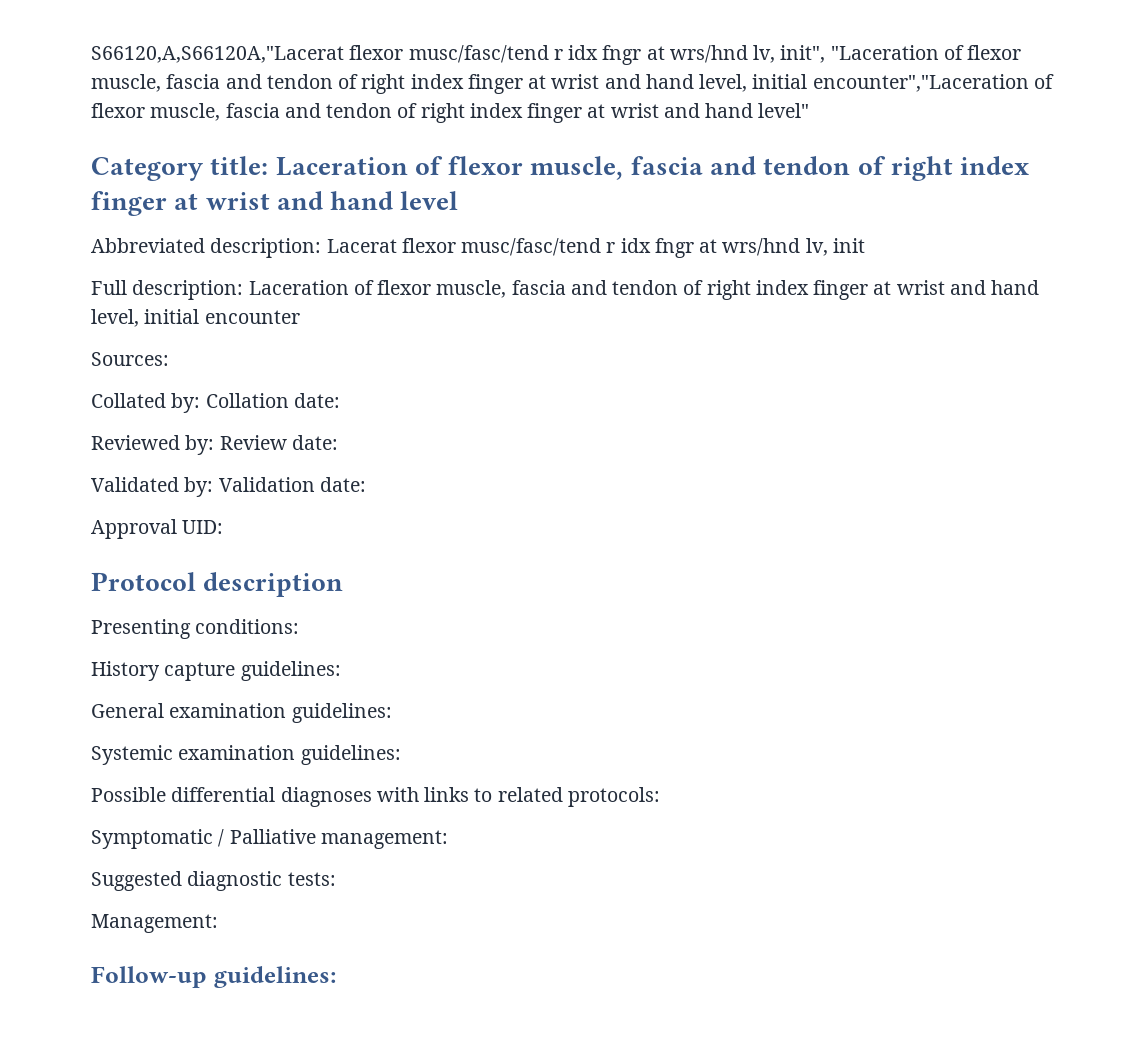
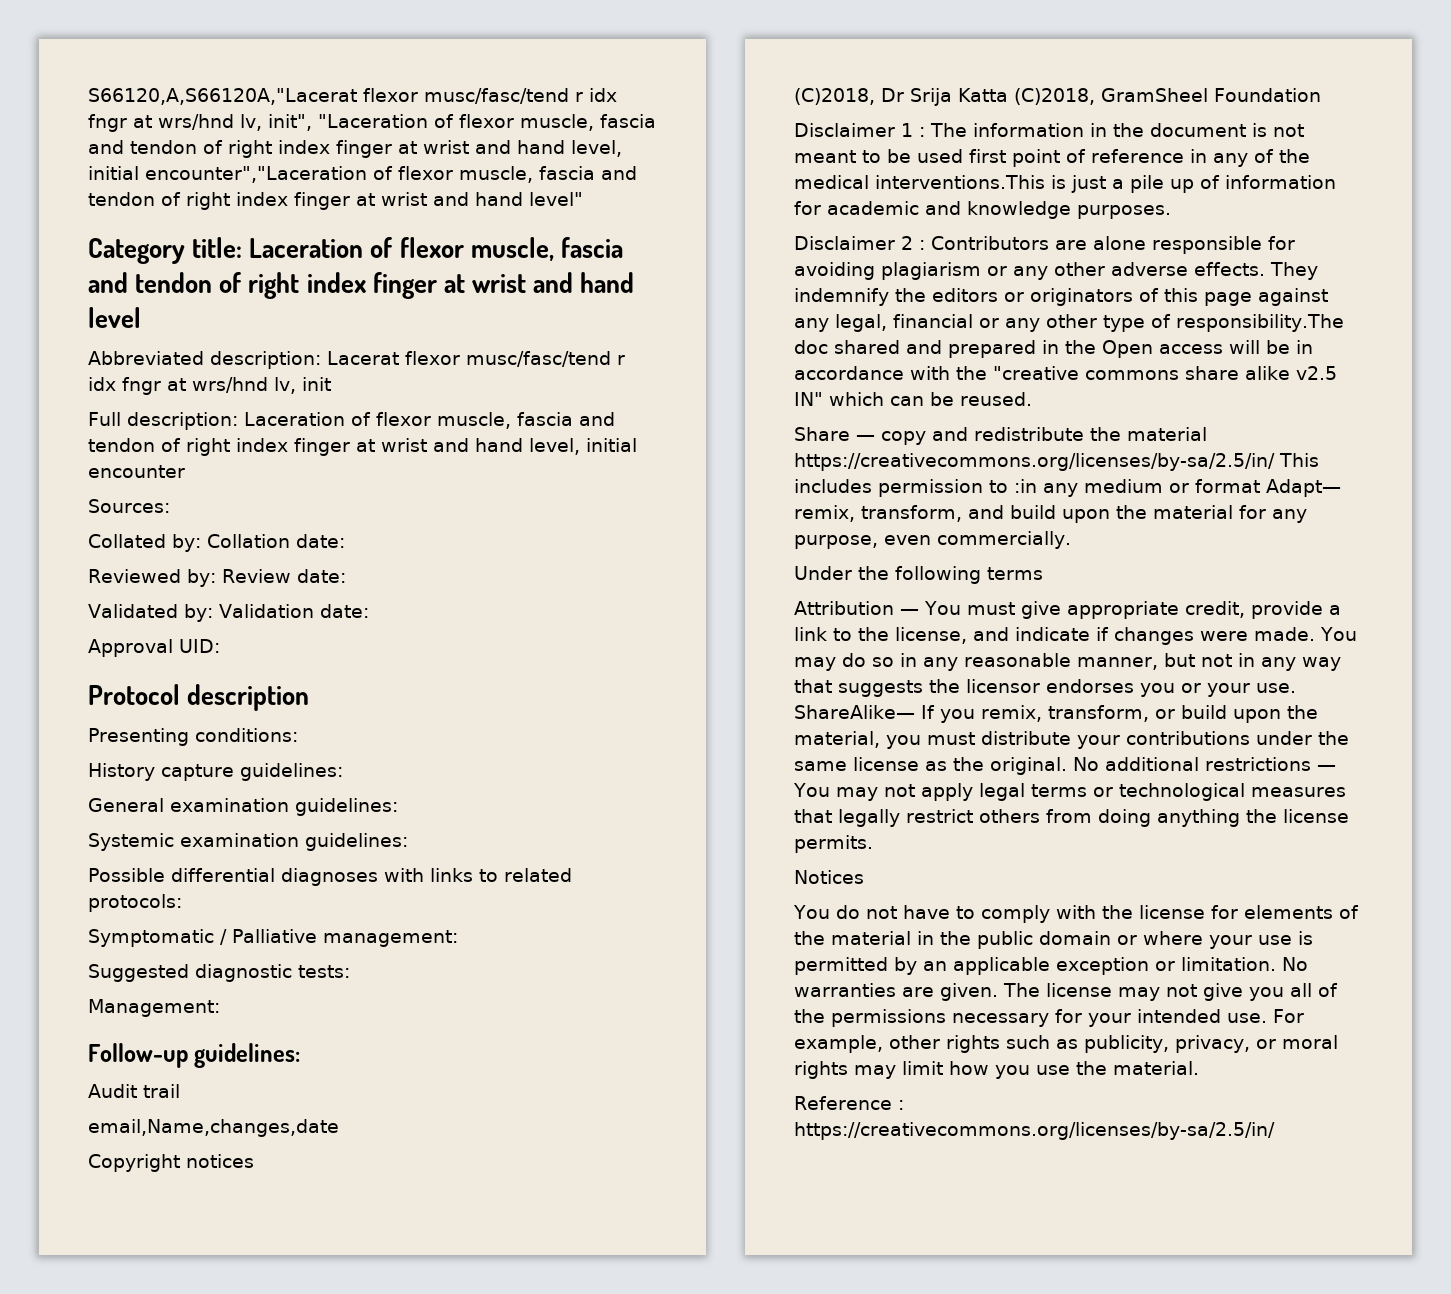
(336, 977) none -> [88,1084,180,1098] [88,1119,339,1137] [88,1154,254,1172] [794,88,1321,106] [794,123,1304,137] [794,149,1310,167] [794,175,1336,193] [794,201,1171,219] [794,236,1295,254] [794,262,1318,280] [794,288,1328,306] [794,314,1344,332] [794,340,1313,358] [794,366,1337,380] [794,392,1032,406] [794,427,1207,445] [794,453,1319,471] [794,479,1341,497] [794,505,1307,523] [794,531,1071,549] [794,566,1043,584] [794,601,1341,619] [794,627,1357,645] [794,653,1341,671] [794,679,1296,697] [794,705,1318,723] [794,731,1349,749] [794,757,1336,775] [793,783,1346,801] [794,809,1349,827] [794,835,873,853] [794,870,864,884] [793,905,1359,923] [794,931,1313,949] [794,957,1308,975] [794,983,1338,1001] [794,1009,1304,1027] [794,1035,1338,1053] [794,1061,1199,1079] [794,1096,904,1110] [794,1122,1275,1140] // Audit trail // email,Name,changes,date // Copyright notices // (C)2018, Dr Srija Katta (C)2018, GramSheel Foundation // Disclaimer 1 : The information in the document is not meant to be used first point of reference in any of the medical interventions.This is just a pile up of information for academic and knowledge purposes. // Disclaimer 2 : Contributors are alone responsible for avoiding plagiarism or any other adverse effects. They indemnify the editors or originators of this page against any legal, financial or any other type of responsibility.The doc shared and prepared in the Open access will be in accordance with the "creative commons share alike v2.5 IN" which can be reused. // Share — copy and redistribute the material https://creativecommons.org/licenses/by-sa/2.5/in/ This includes permission to :in any medium or format Adapt— remix, transform, and build upon the material for any purpose, even commercially. // Under the following terms // Attribution — You must give appropriate credit, provide a link to the license, and indicate if changes were made. You may do so in any reasonable manner, but not in any way that suggests the licensor endorses you or your use. ShareAlike— If you remix, transform, or build upon the material, you must distribute your contributions under the same license as the original. No additional restrictions — You may not apply legal terms or technological measures that legally restrict others from doing anything the license permits. // Notices // You do not have to comply with the license for elements of the material in the public domain or where your use is permitted by an applicable exception or limitation. No warranties are given. The license may not give you all of the permissions necessary for your intended use. For example, other rights such as publicity, privacy, or moral rights may limit how you use the material. // Reference : https://creativecommons.org/licenses/by-sa/2.5/in/

